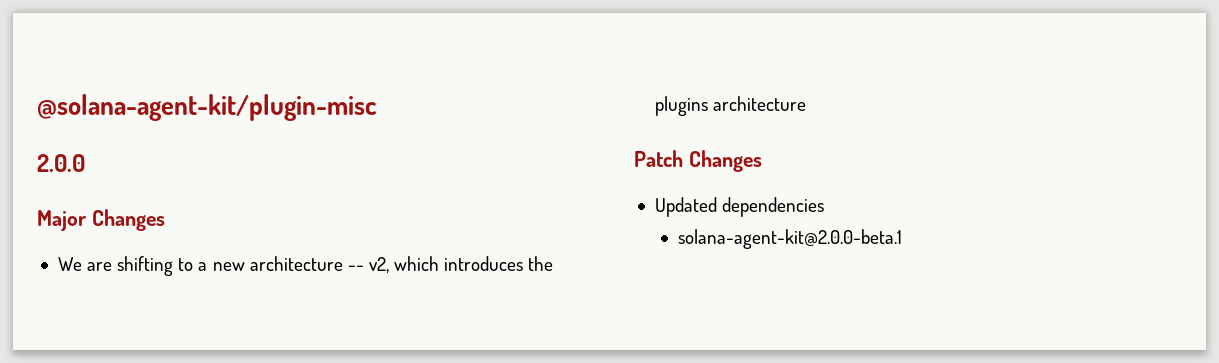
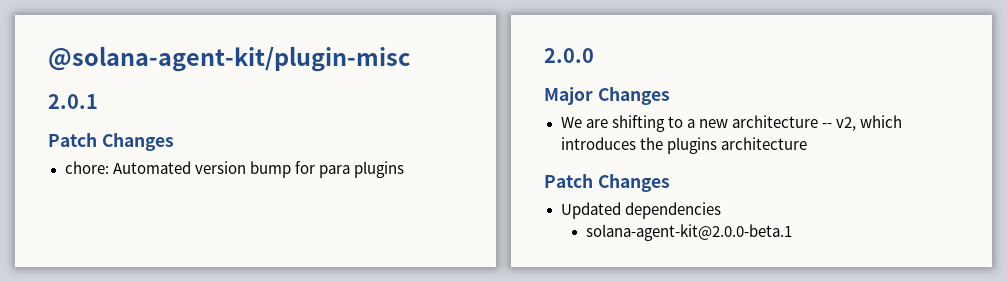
(377, 107) none -> [48,94,98,109] [48,133,174,151] [64,161,404,178] // 2.0.1 // Patch Changes // chore: Automated version bump for para plugins

